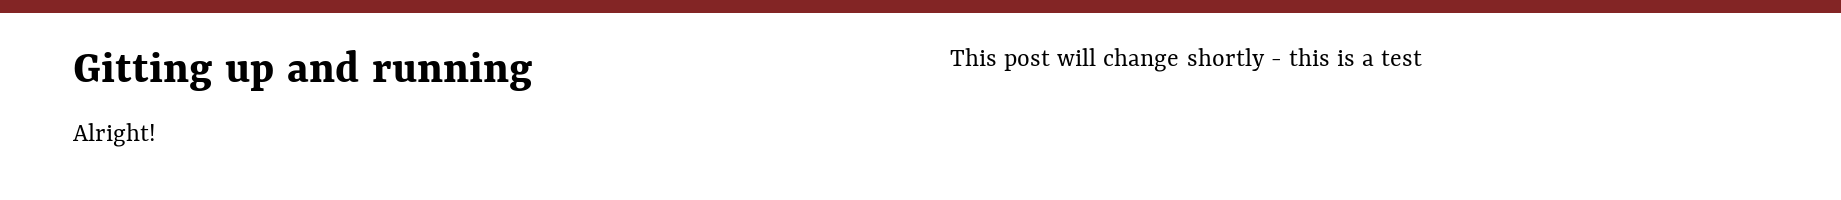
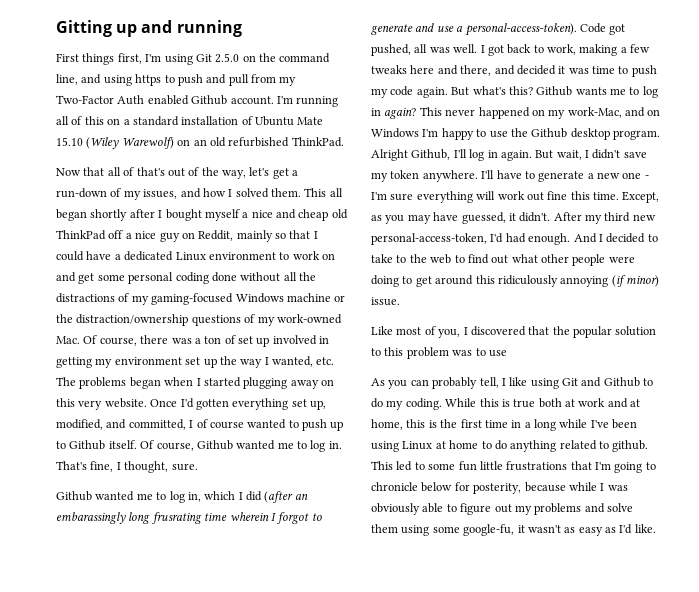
[73,123,156,147] [950,48,1423,72] Alright! // This post will change shortly - this is a test -> [56,53,331,65] [56,74,297,86] [56,95,339,107] [56,116,324,126] [56,137,344,149] [56,167,299,179] [56,188,343,200] [56,209,348,221] [56,230,318,242] [56,251,335,261] [56,272,316,284] [56,293,346,305] [56,314,342,326] [56,335,330,347] [56,356,335,368] [56,377,334,389] [56,398,326,410] [56,419,344,431] [56,440,342,452] [56,461,198,473] [56,491,308,503] [56,512,322,524] [371,23,626,36] [371,44,651,56] [371,65,657,77] [371,86,658,98] [371,107,661,119] [371,128,660,140] [371,149,647,161] [371,170,649,182] [371,191,660,203] [371,212,656,224] [371,233,658,245] [371,254,635,266] [371,275,659,287] [371,297,400,306] [371,326,657,338] [371,347,507,359] [371,377,654,389] [371,398,641,410] [371,419,638,431] [371,440,649,452] [371,461,656,473] [371,482,628,494] [371,503,633,515] [371,524,656,536] First things first, I'm using Git 2.5.0 on the command line, and using https to push and pull from my Two-Factor Auth enabled Github account. I'm running all of this on a standard installation of Ubuntu Mate 15.10 (Wiley Warewolf) on an old refurbished ThinkPad. // Now that all of that's out of the way, let's get a run-down of my issues, and how I solved them. This all began shortly after I bought myself a nice and cheap old ThinkPad off a nice guy on Reddit, mainly so that I could have a dedicated Linux environment to work on and get some personal coding done without all the distractions of my gaming-focused Windows machine or the distraction/ownership questions of my work-owned Mac. Of course, there was a ton of set up involved in getting my environment set up the way I wanted, etc. The problems began when I started plugging away on this very website. Once I'd gotten everything set up, modified, and committed, I of course wanted to push up to Github itself. Of course, Github wanted me to log in. That's fine, I thought, sure. // Github wanted me to log in, which I did (after an embarassingly long frusrating time wherein I forgot to generate and use a personal-access-token). Code got pushed, all was well. I got back to work, making a few tweaks here and there, and decided it was time to push my code again. But what's this? Github wants me to log in again? This never happened on my work-Mac, and on Windows I'm happy to use the Github desktop program. Alright Github, I'll log in again. But wait, I didn't save my token anywhere. I'll have to generate a new one - I'm sure everything will work out fine this time. Except, as you may have guessed, it didn't. After my third new personal-access-token, I'd had enough. And I decided to take to the web to find out what other people were doing to get around this ridiculously annoying (if minor) issue. // Like most of you, I discovered that the popular solution to this problem was to use // As you can probably tell, I like using Git and Github to do my coding. While this is true both at work and at home, this is the first time in a long while I've been using Linux at home to do anything related to github. This led to some fun little frustrations that I'm going to chronicle below for posterity, because while I was obviously able to figure out my problems and solve them using some google-fu, it wasn't as easy as I'd like.

